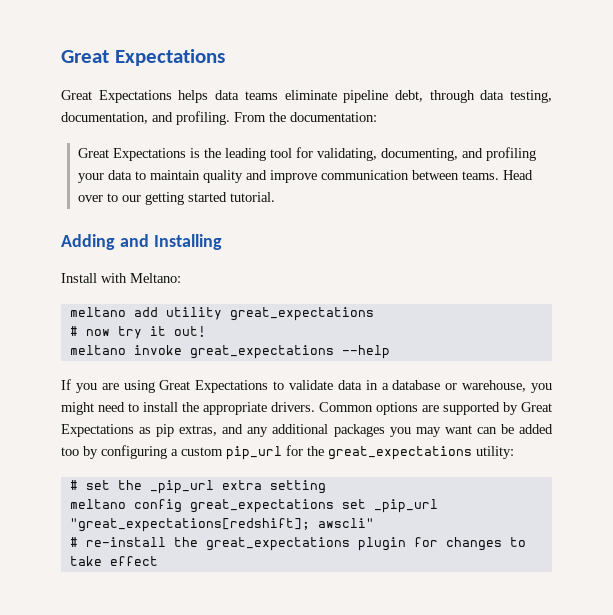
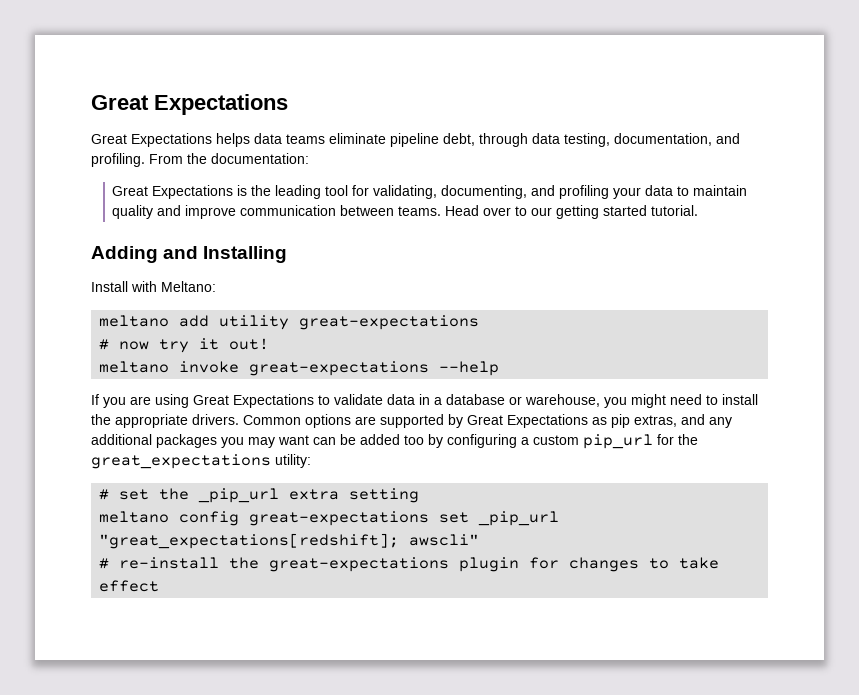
[229,307,374,321] great_expectations -> [299,315,480,330] great-expectations
[189,345,334,359] great_expectations -> [249,361,430,376] great-expectations
[189,499,334,513] great_expectations -> [249,511,430,526] great-expectations
[205,537,350,551] great_expectations -> [269,557,450,572] great-expectations

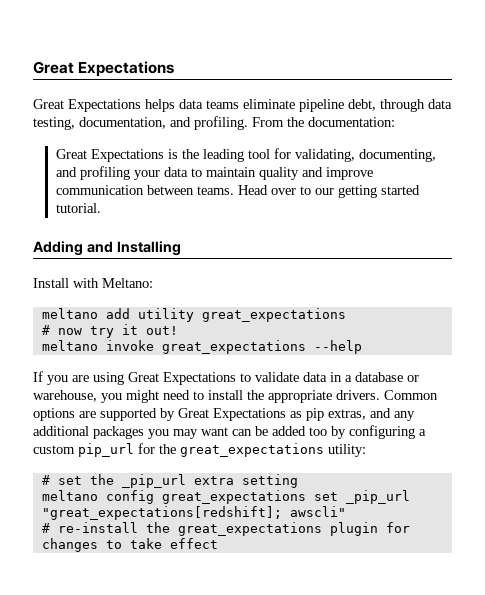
[299,315,480,330] great-expectations -> [201,308,346,322] great_expectations
[249,361,430,376] great-expectations -> [161,340,306,354] great_expectations
[249,511,430,526] great-expectations -> [161,490,306,504] great_expectations
[269,557,450,572] great-expectations -> [177,522,322,536] great_expectations

